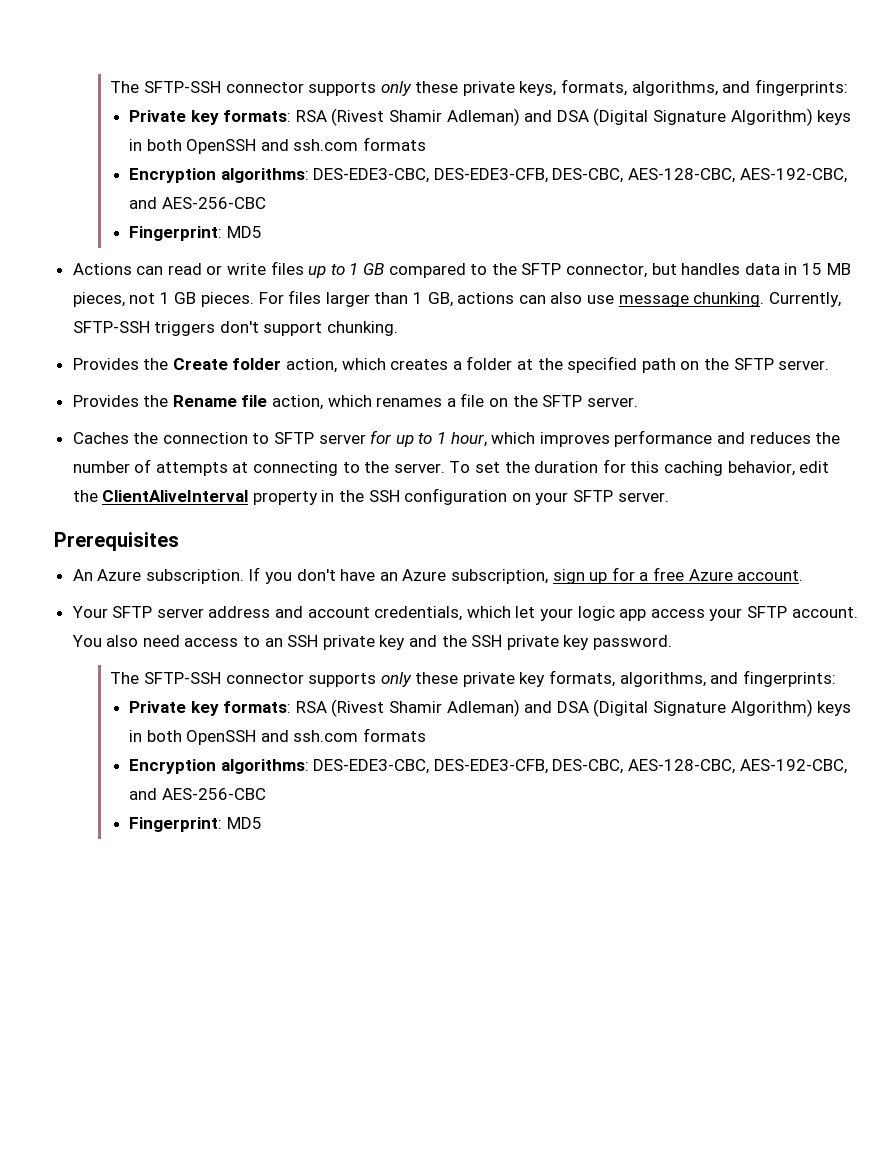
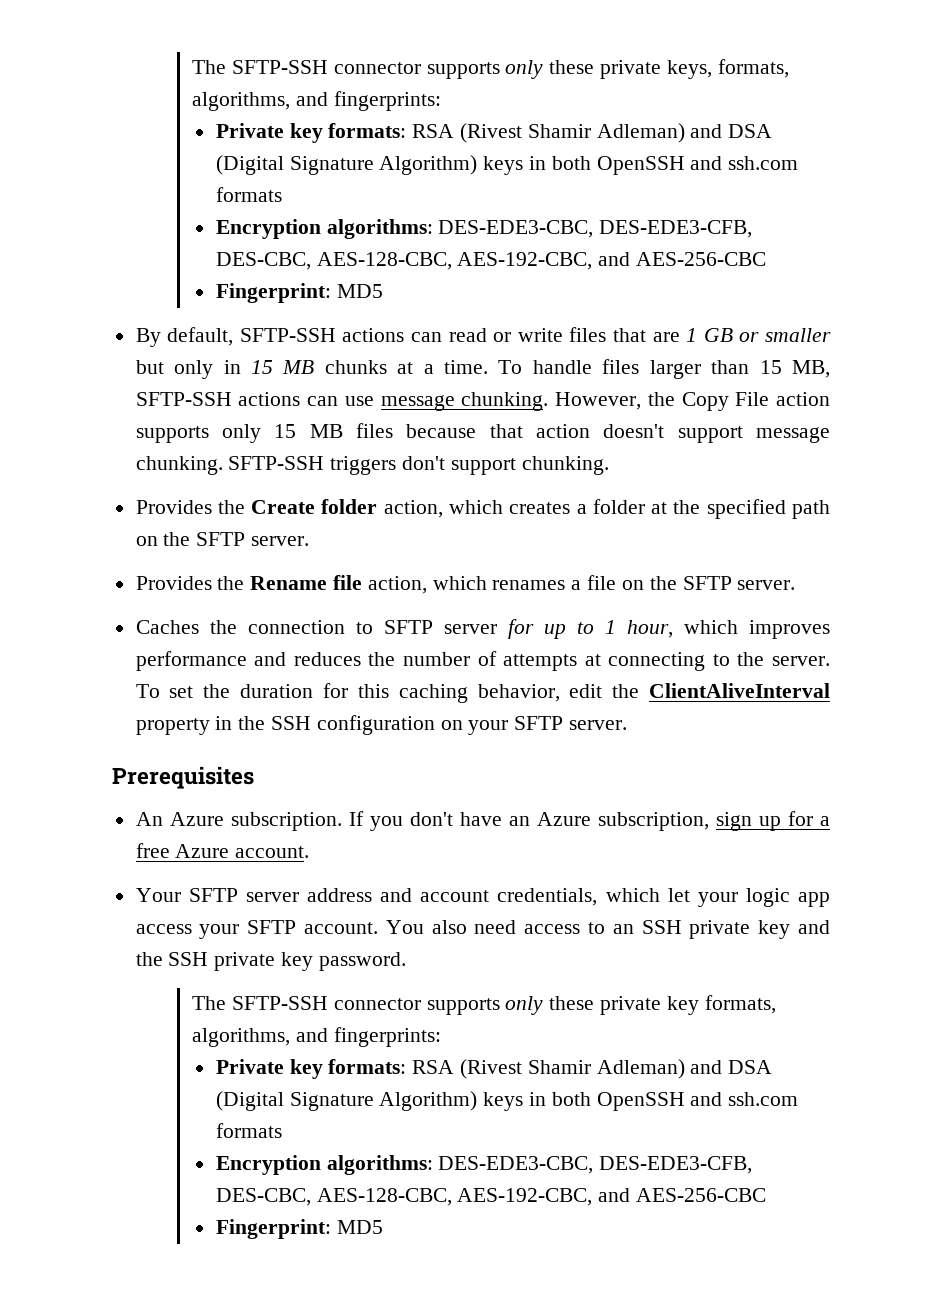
[72,263,132,275] Actions -> [135,327,405,347] By default, SFTP-SSH actions
[308,263,851,278] [72,290,583,307] up to 1 GB compared to the SFTP connector, but handles data in 15 MB pieces, not 1 GB pieces. For files larger than 1 GB, actions can also -> [613,328,831,342] [135,359,830,379] [135,392,339,406] that are 1 GB or smaller but only in 15 MB chunks at a time. To handle files larger than 15 MB, SFTP-SSH actions can
[768,292,841,307] Currently, -> [555,392,830,411] [135,423,830,443] [135,456,223,475] However, the Copy File action supports only 15 MB files because that action doesn't support message chunking.

